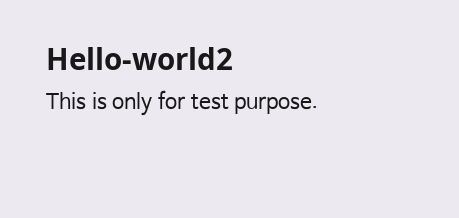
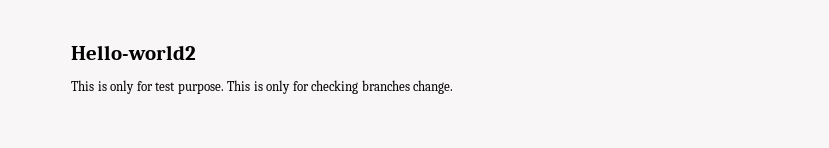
(319, 105) none -> [227,80,454,94] This is only for checking branches change.

